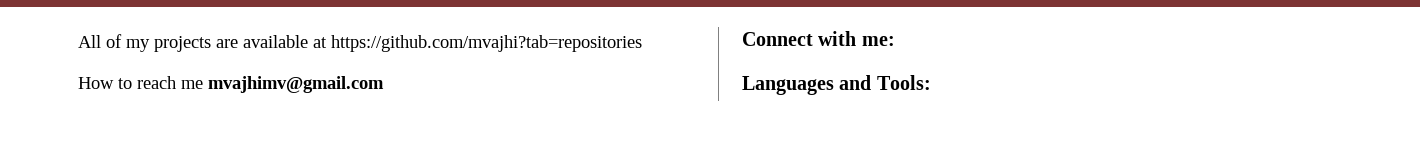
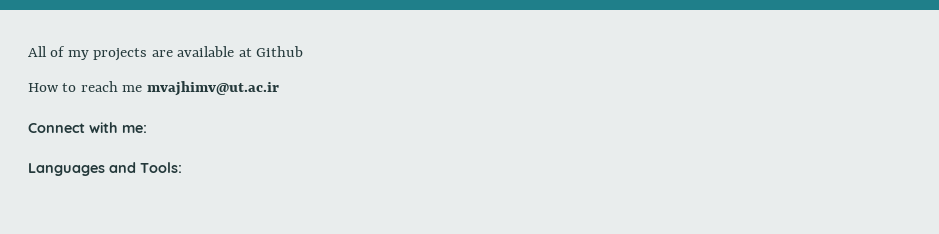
[331,35,642,52] https://github.com/mvajhi?tab=repositories -> [256,46,304,57] Github
[208,76,384,93] mvajhimv@gmail.com -> [146,81,279,96] mvajhimv@ut.ac.ir

